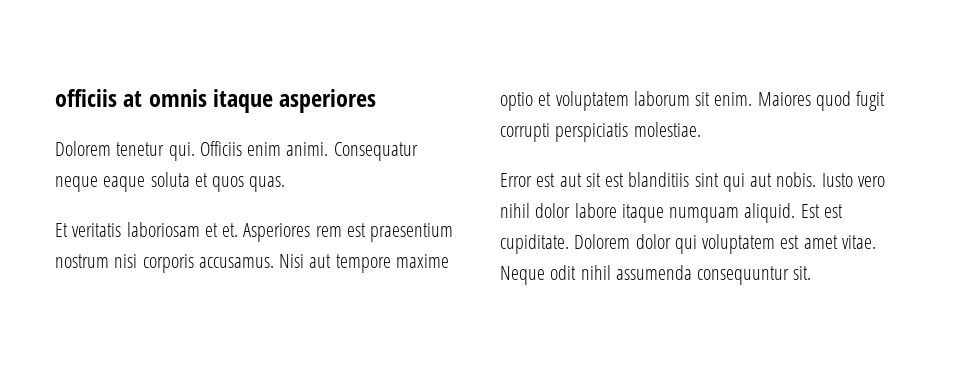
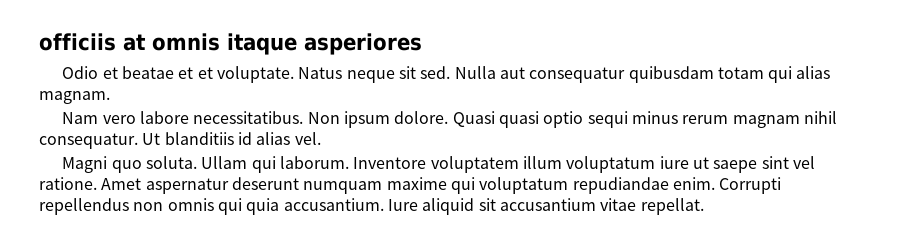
[55,141,418,161] [55,172,286,192] [55,222,454,242] [55,254,449,273] [500,91,886,111] [500,122,701,142] [500,172,885,192] [500,203,843,223] [500,234,876,254] [500,265,812,285] Dolorem tenetur qui. Officiis enim animi. Consequatur neque eaque soluta et quos quas. // Et veritatis laboriosam et et. Asperiores rem est praesentium nostrum nisi corporis accusamus. Nisi aut tempore maxime optio et voluptatem laborum sit enim. Maiores quod fugit corrupti perspiciatis molestiae. // Error est aut sit est blanditiis sint qui aut nobis. Iusto vero nihil dolor labore itaque numquam aliquid. Est est cupiditate. Dolorem dolor qui voluptatem est amet vitae. Neque odit nihil assumenda consequuntur sit. -> [62,66,831,83] [39,91,110,104] [62,111,837,128] [39,132,321,149] [62,156,815,173] [39,177,782,194] [39,198,704,215] Odio et beatae et et voluptate. Natus neque sit sed. Nulla aut consequatur quibusdam totam qui alias magnam. // Nam vero labore necessitatibus. Non ipsum dolore. Quasi quasi optio sequi minus rerum magnam nihil consequatur. Ut blanditiis id alias vel. // Magni quo soluta. Ullam qui laborum. Inventore voluptatem illum voluptatum iure ut saepe sint vel ratione. Amet aspernatur deserunt numquam maxime qui voluptatum repudiandae enim. Corrupti repellendus non omnis qui quia accusantium. Iure aliquid sit accusantium vitae repellat.

